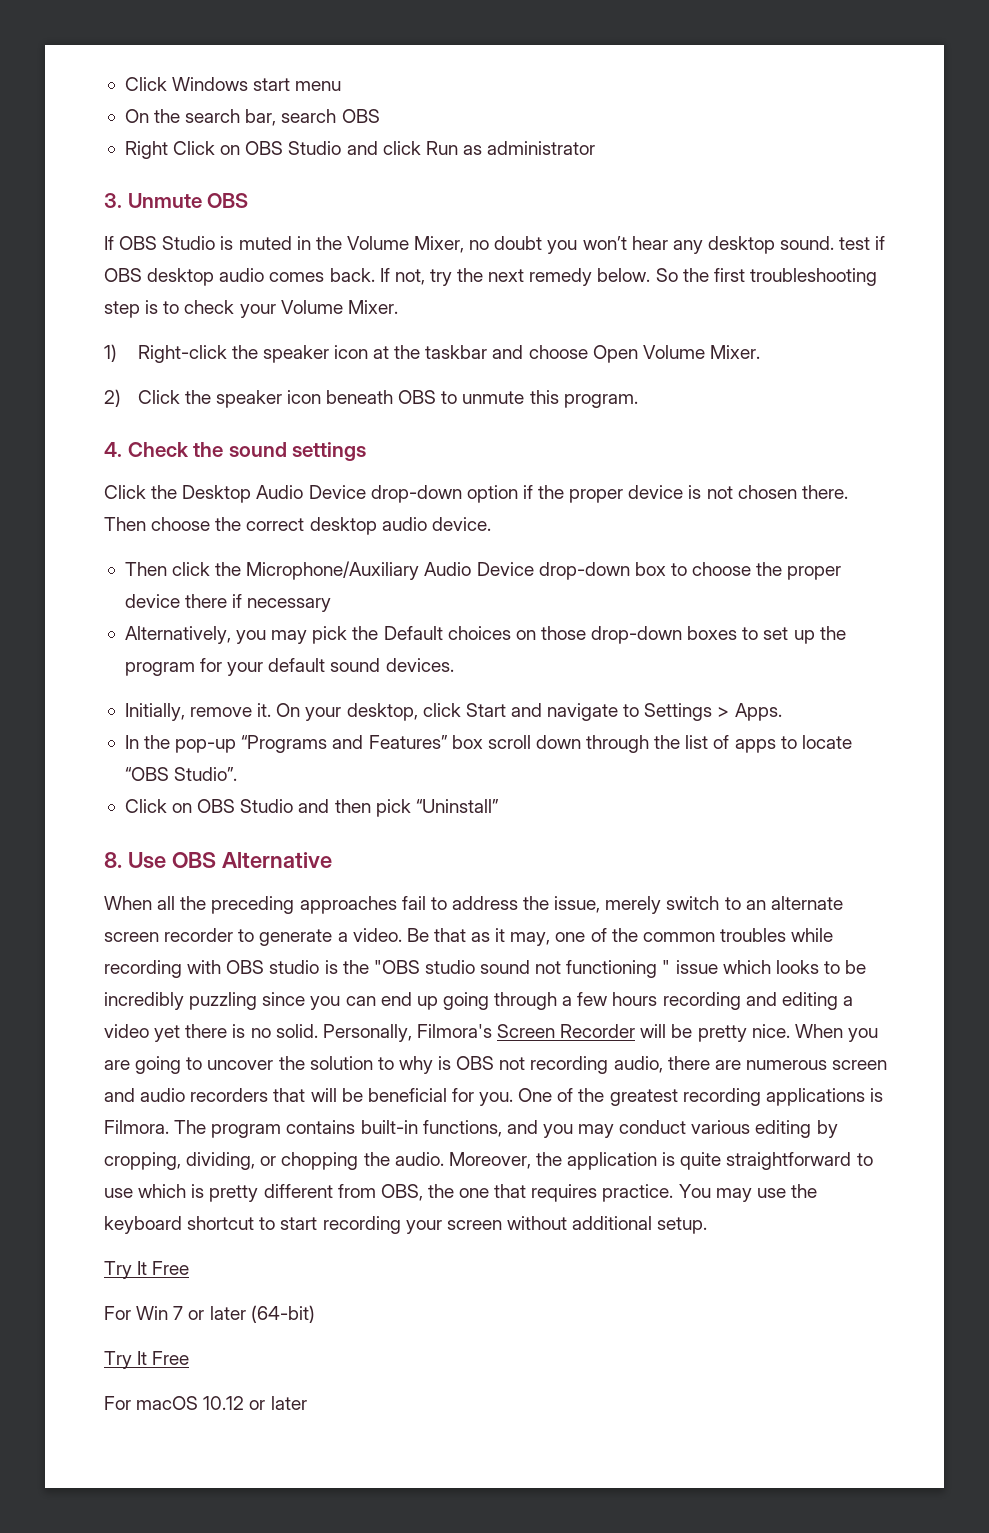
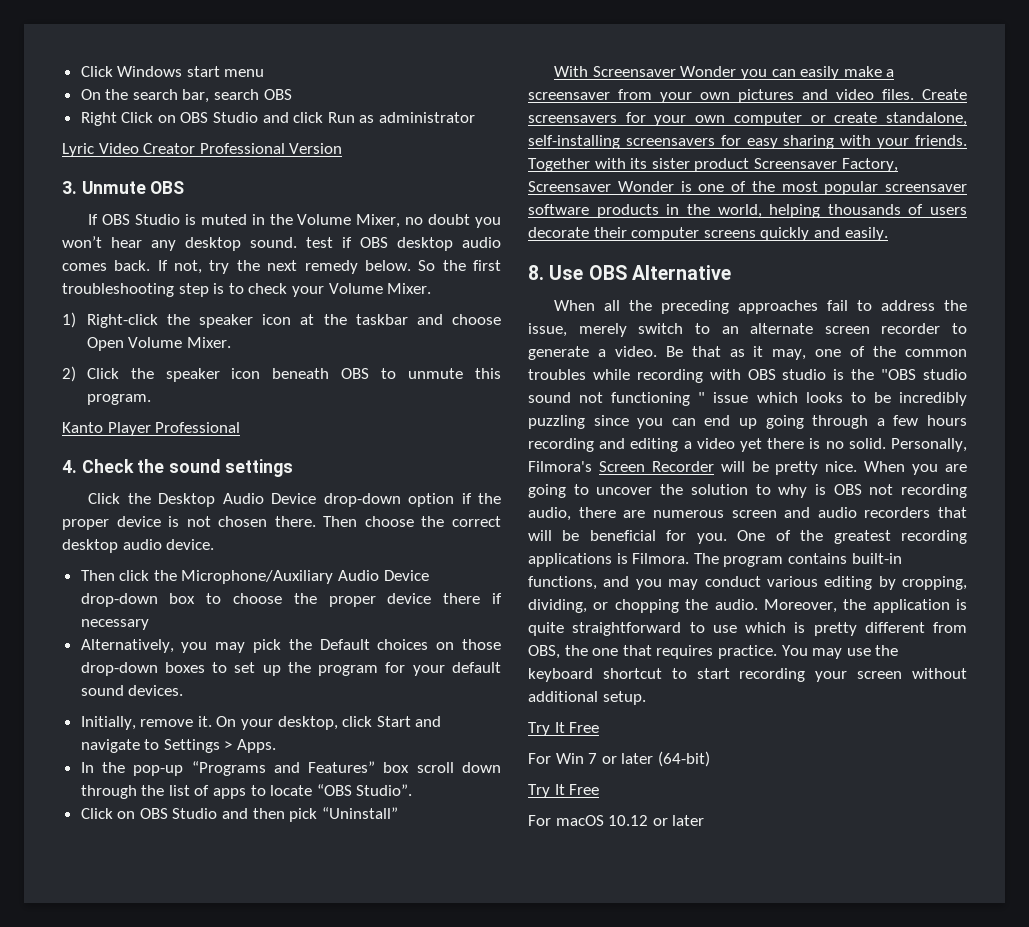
(596, 148) none -> [62,143,343,157] // Lyric Video Creator Professional Version
(638, 401) none -> [62,422,241,436] // Kanto Player Professional
(499, 806) none -> [554,66,895,80] [528,89,967,103] [528,112,967,126] [528,135,967,149] [528,158,898,172] [528,181,967,195] [528,204,967,218] [528,227,888,241] // With Screensaver Wonder you can easily make a screensaver from your own pictures and video files. Create screensavers for your own computer or create standalone, self-installing screensavers for easy sharing with your friends. Together with its sister product Screensaver Factory, Screensaver Wonder is one of the most popular screensaver software products in the world, helping thousands of users decorate their computer screens quickly and easily.

